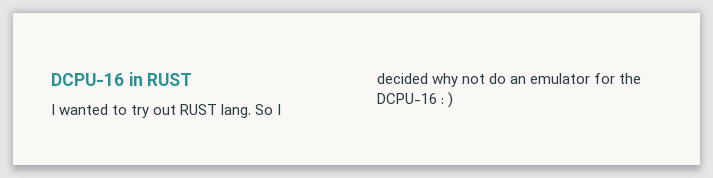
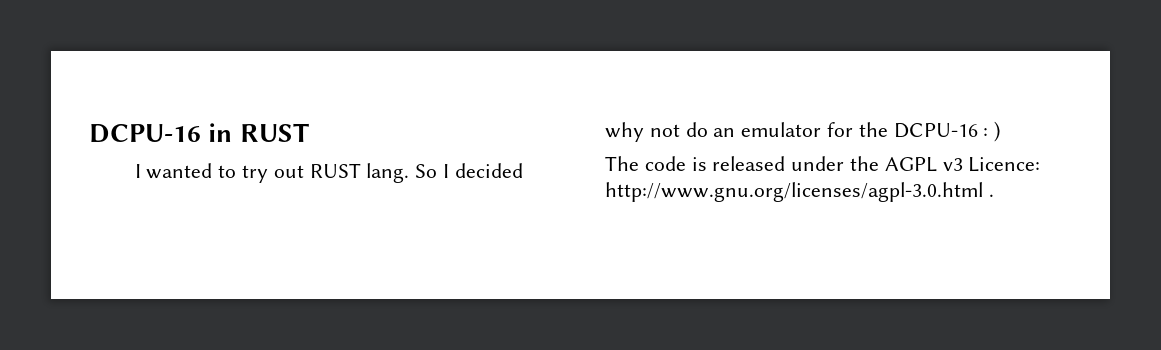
(454, 100) none -> [605,156,1041,172] [605,182,994,202] // The code is released under the AGPL v3 Licence: http://www.gnu.org/licenses/agpl-3.0.html .

